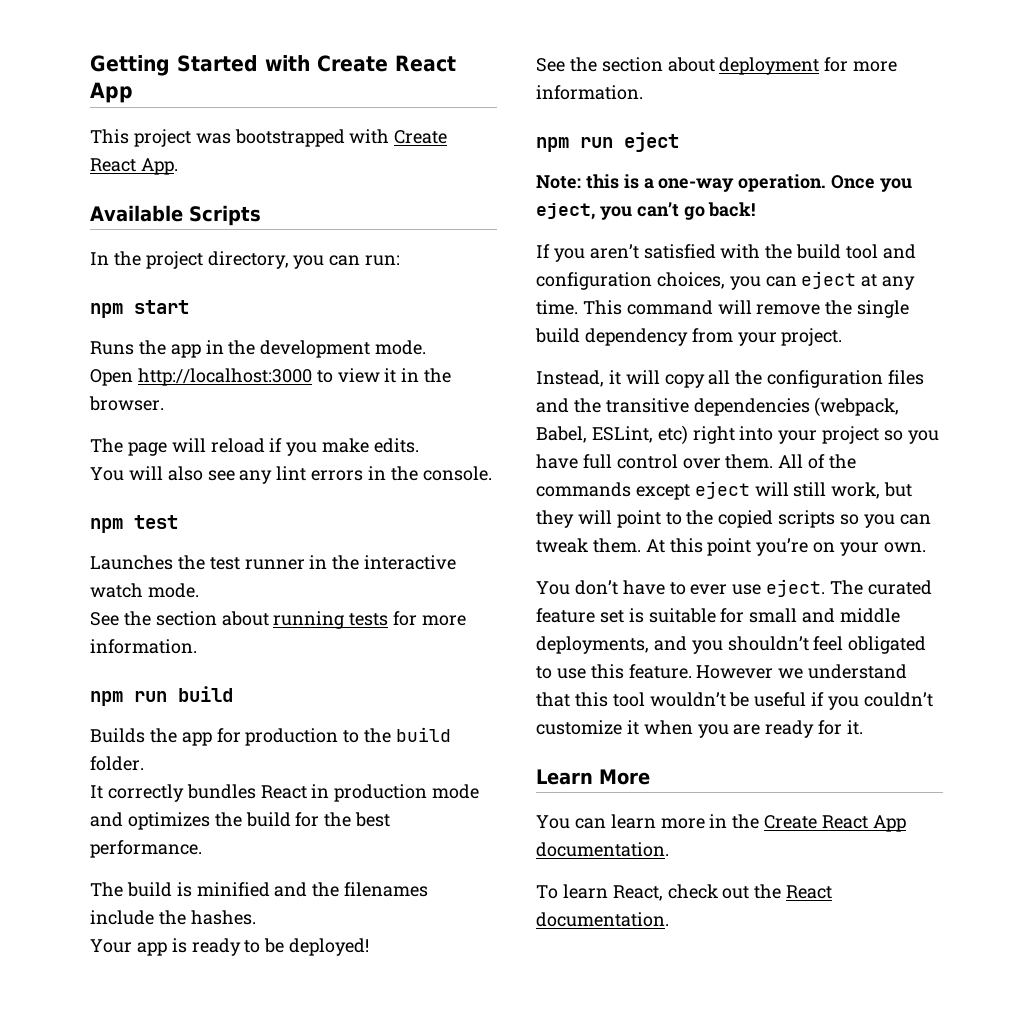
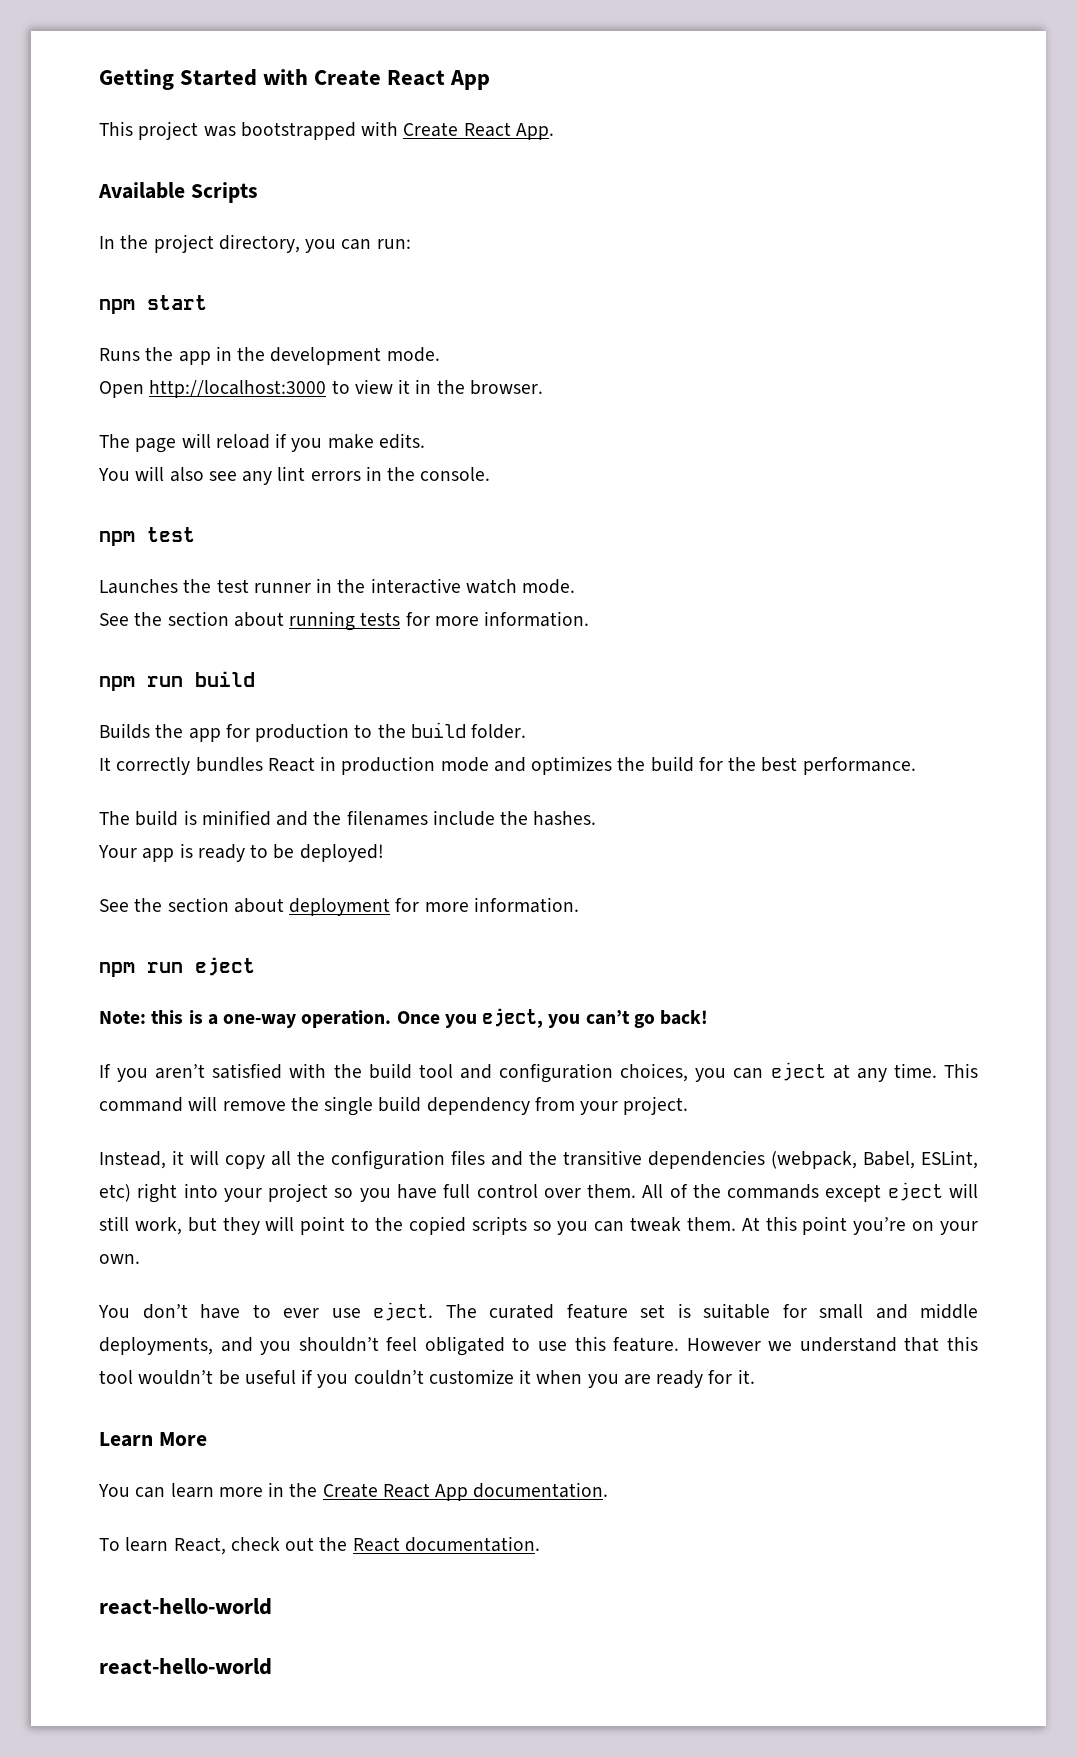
(669, 919) none -> [99,1598,272,1615] [99,1658,272,1675] // react-hello-world // react-hello-world

